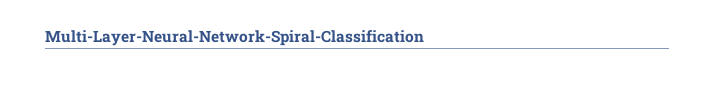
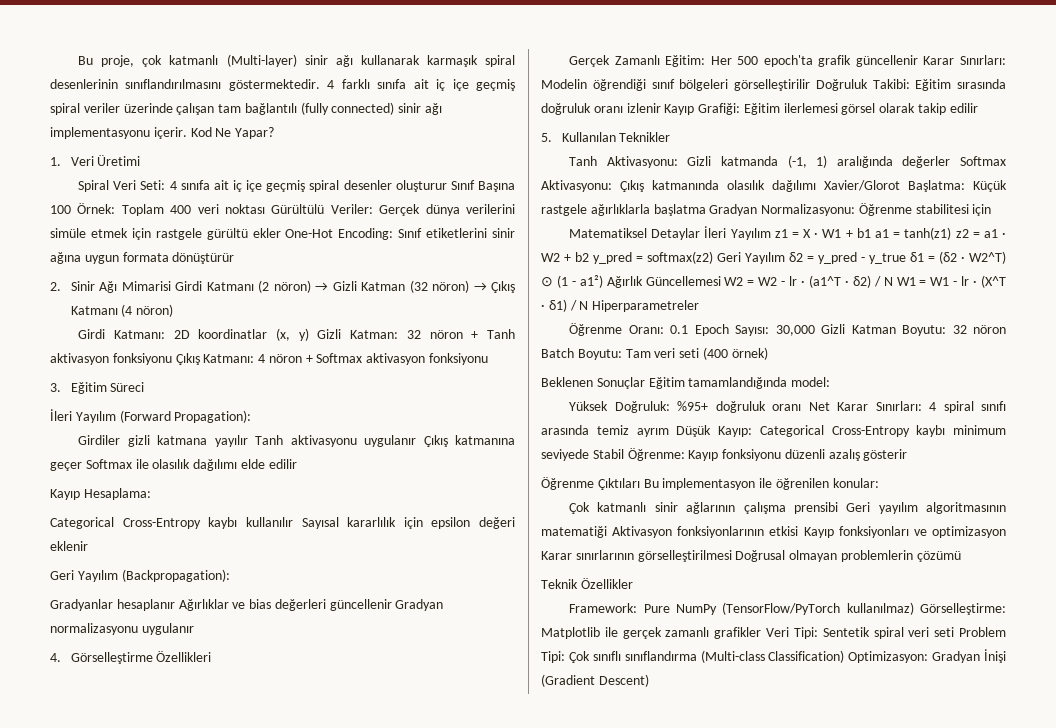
[45,30,424,46] Multi-Layer-Neural-Network-Spiral-Classification -> [78,54,516,67] [50,79,516,91] [50,102,443,115] [50,127,275,139] [50,155,141,166] [78,180,515,192] [50,203,515,216] [50,228,515,240] [50,252,235,264] [50,280,516,293] [70,304,174,317] [78,328,515,341] [50,353,489,365] [50,382,145,394] [50,409,252,423] [78,435,515,447] [50,459,297,471] [50,488,151,500] [50,517,515,529] [50,541,88,551] [50,569,230,582] [50,599,444,611] [50,623,194,635] [50,651,212,664] [569,55,1006,67] [541,79,1006,91] [541,103,978,115] [541,132,671,142] [569,155,1007,168] [541,180,1007,192] [541,203,992,216] [569,226,1006,240] [541,251,1006,264] [541,275,1007,288] [541,299,700,312] [569,323,1006,336] [541,347,768,360] [541,377,831,389] [569,401,1006,413] [541,425,1006,437] [541,448,908,461] [541,477,879,490] [569,502,1007,514] [541,526,1006,538] [541,550,961,562] [541,578,633,589] [569,602,1006,615] [541,627,1006,639] [541,649,1006,663] [541,674,649,687] Bu proje, çok katmanlı (Multi-layer) sinir ağı kullanarak karmaşık spiral desenlerinin sınıflandırılmasını göstermektedir. 4 farklı sınıfa ait iç içe geçmiş spiral veriler üzerinde çalışan tam bağlantılı (fully connected) sinir ağı implementasyonu içerir. Kod Ne Yapar? // 1. Veri Üretimi // Spiral Veri Seti: 4 sınıfa ait iç içe geçmiş spiral desenler oluşturur Sınıf Başına 100 Örnek: Toplam 400 veri noktası Gürültülü Veriler: Gerçek dünya verilerini simüle etmek için rastgele gürültü ekler One-Hot Encoding: Sınıf etiketlerini sinir ağına uygun formata dönüştürür // 2. Sinir Ağı Mimarisi Girdi Katmanı (2 nöron) → Gizli Katman (32 nöron) → Çıkış Katmanı (4 nöron) // Girdi Katmanı: 2D koordinatlar (x, y) Gizli Katman: 32 nöron + Tanh aktivasyon fonksiyonu Çıkış Katmanı: 4 nöron + Softmax aktivasyon fonksiyonu // 3. Eğitim Süreci // İleri Yayılım (Forward Propagation): // Girdiler gizli katmana yayılır Tanh aktivasyonu uygulanır Çıkış katmanına geçer Softmax ile olasılık dağılımı elde edilir // Kayıp Hesaplama: // Categorical Cross-Entropy kaybı kullanılır Sayısal kararlılık için epsilon değeri eklenir // Geri Yayılım (Backpropagation): // Gradyanlar hesaplanır Ağırlıklar ve bias değerleri güncellenir Gradyan normalizasyonu uygulanır // 4. Görselleştirme Özellikleri // Gerçek Zamanlı Eğitim: Her 500 epoch'ta grafik güncellenir Karar Sınırları: Modelin öğrendiği sınıf bölgeleri görselleştirilir Doğruluk Takibi: Eğitim sırasında doğruluk oranı izlenir Kayıp Grafiği: Eğitim ilerlemesi görsel olarak takip edilir // 5. Kullanılan Teknikler // Tanh Aktivasyonu: Gizli katmanda (-1, 1) aralığında değerler Softmax Aktivasyonu: Çıkış katmanında olasılık dağılımı Xavier/Glorot Başlatma: Küçük rastgele ağırlıklarla başlatma Gradyan Normalizasyonu: Öğrenme stabilitesi için // Matematiksel Detaylar İleri Yayılım z1 = X · W1 + b1 a1 = tanh(z1) z2 = a1 · W2 + b2 y_pred = softmax(z2) Geri Yayılım δ2 = y_pred - y_true δ1 = (δ2 · W2^T) ⊙ (1 - a1²) Ağırlık Güncellemesi W2 = W2 - lr · (a1^T · δ2) / N W1 = W1 - lr · (X^T · δ1) / N Hiperparametreler // Öğrenme Oranı: 0.1 Epoch Sayısı: 30,000 Gizli Katman Boyutu: 32 nöron Batch Boyutu: Tam veri seti (400 örnek) // Beklenen Sonuçlar Eğitim tamamlandığında model: // Yüksek Doğruluk: %95+ doğruluk oranı Net Karar Sınırları: 4 spiral sınıfı arasında temiz ayrım Düşük Kayıp: Categorical Cross-Entropy kaybı minimum seviyede Stabil Öğrenme: Kayıp fonksiyonu düzenli azalış gösterir // Öğrenme Çıktıları Bu implementasyon ile öğrenilen konular: // Çok katmanlı sinir ağlarının çalışma prensibi Geri yayılım algoritmasının matematiği Aktivasyon fonksiyonlarının etkisi Kayıp fonksiyonları ve optimizasyon Karar sınırlarının görselleştirilmesi Doğrusal olmayan problemlerin çözümü // Teknik Özellikler // Framework: Pure NumPy (TensorFlow/PyTorch kullanılmaz) Görselleştirme: Matplotlib ile gerçek zamanlı grafikler Veri Tipi: Sentetik spiral veri seti Problem Tipi: Çok sınıflı sınıflandırma (Multi-class Classification) Optimizasyon: Gradyan İnişi (Gradient Descent)

